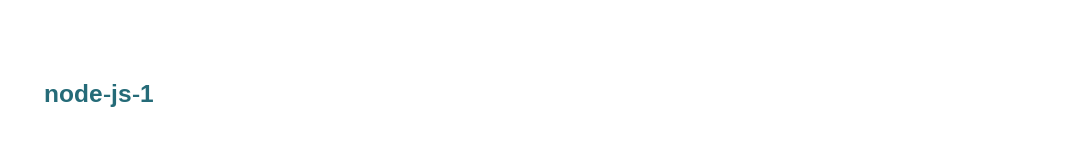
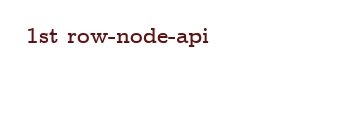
[44,84,154,107] node-js-1 -> [26,28,209,47] 1st row-node-api

